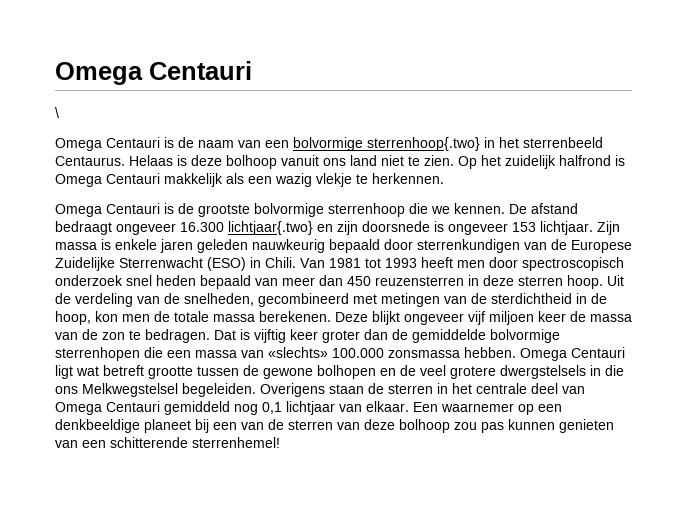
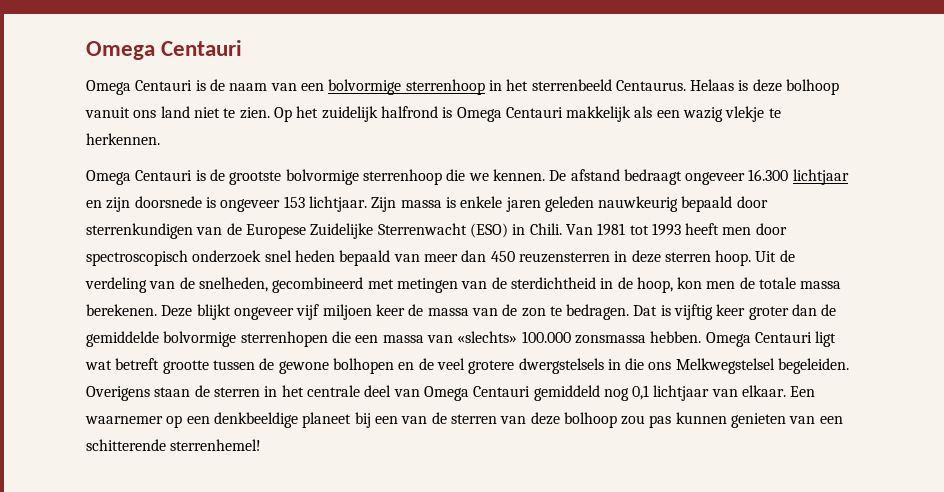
[55,61,252,85] [55,107,59,118] Omega Centauri // \ -> [86,40,243,60] Omega Centauri
[367,137,480,151] sterrenhoop{.two} -> [405,79,485,95] sterrenhoop
[228,221,313,235] lichtjaar{.two} -> [792,169,849,185] lichtjaar

